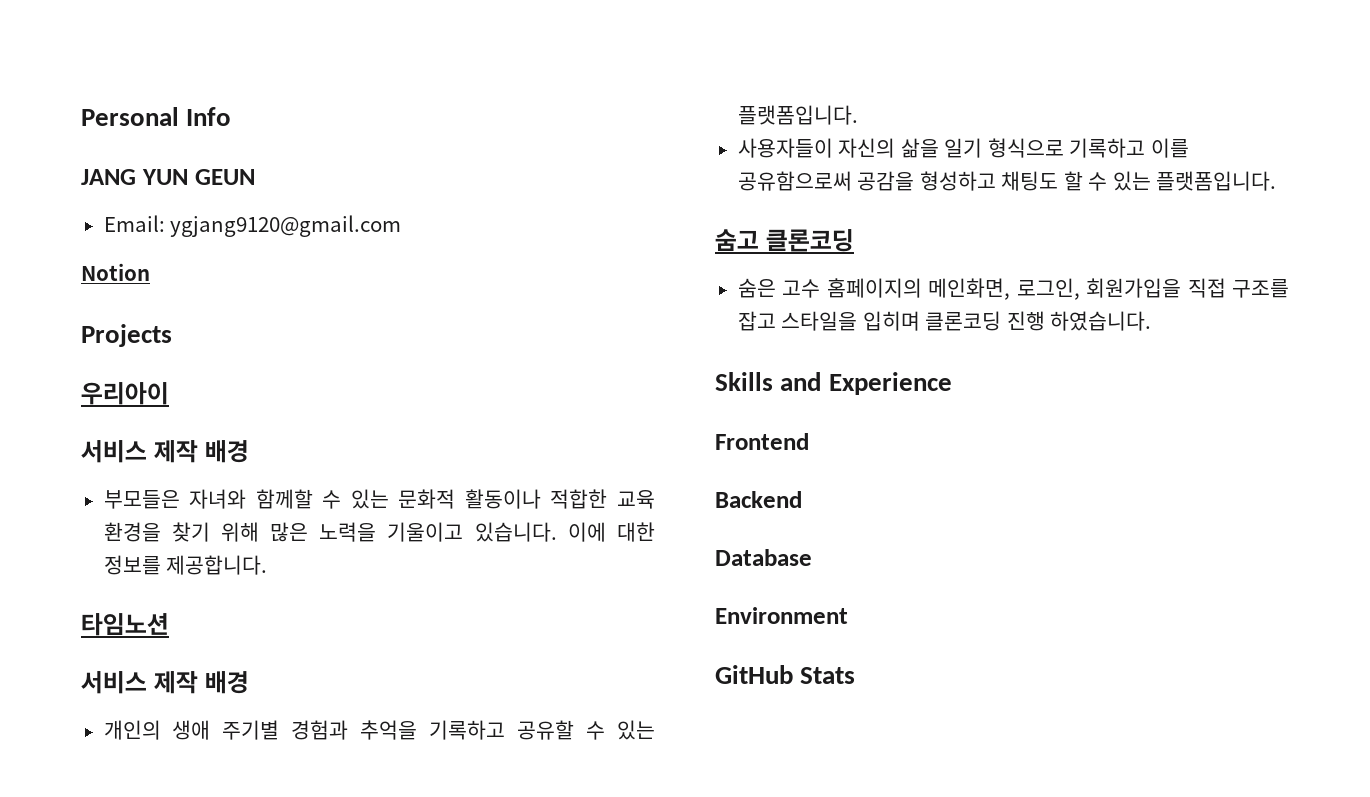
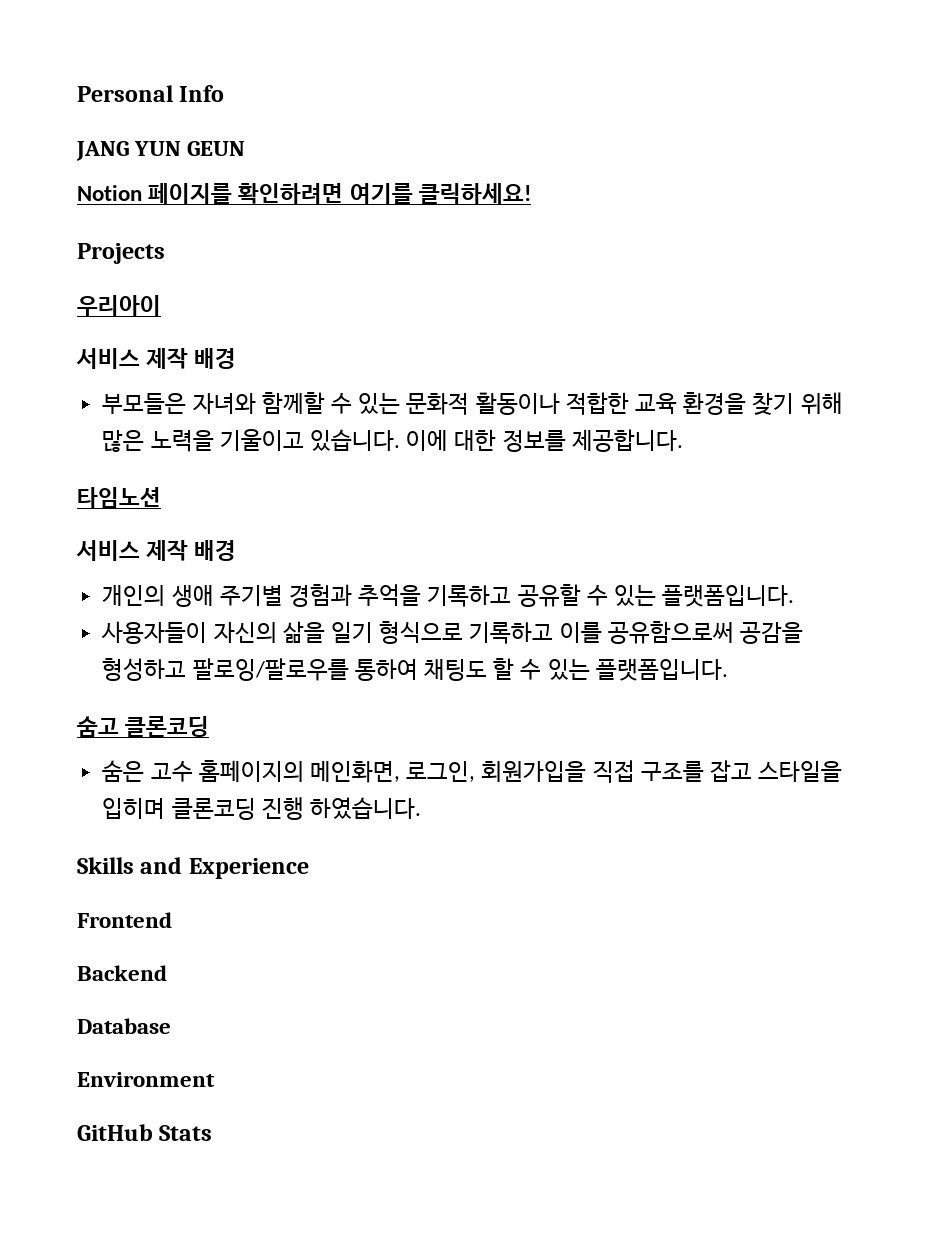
[103,215,402,237] // Email: ygjang9120@gmail.com -> (246, 148) none
(150, 272) none -> [148,183,531,205] 페이지를 확인하려면 여기를 클릭하세요!
(996, 181) none -> [192,658,418,681] 팔로잉/팔로우를 통하여

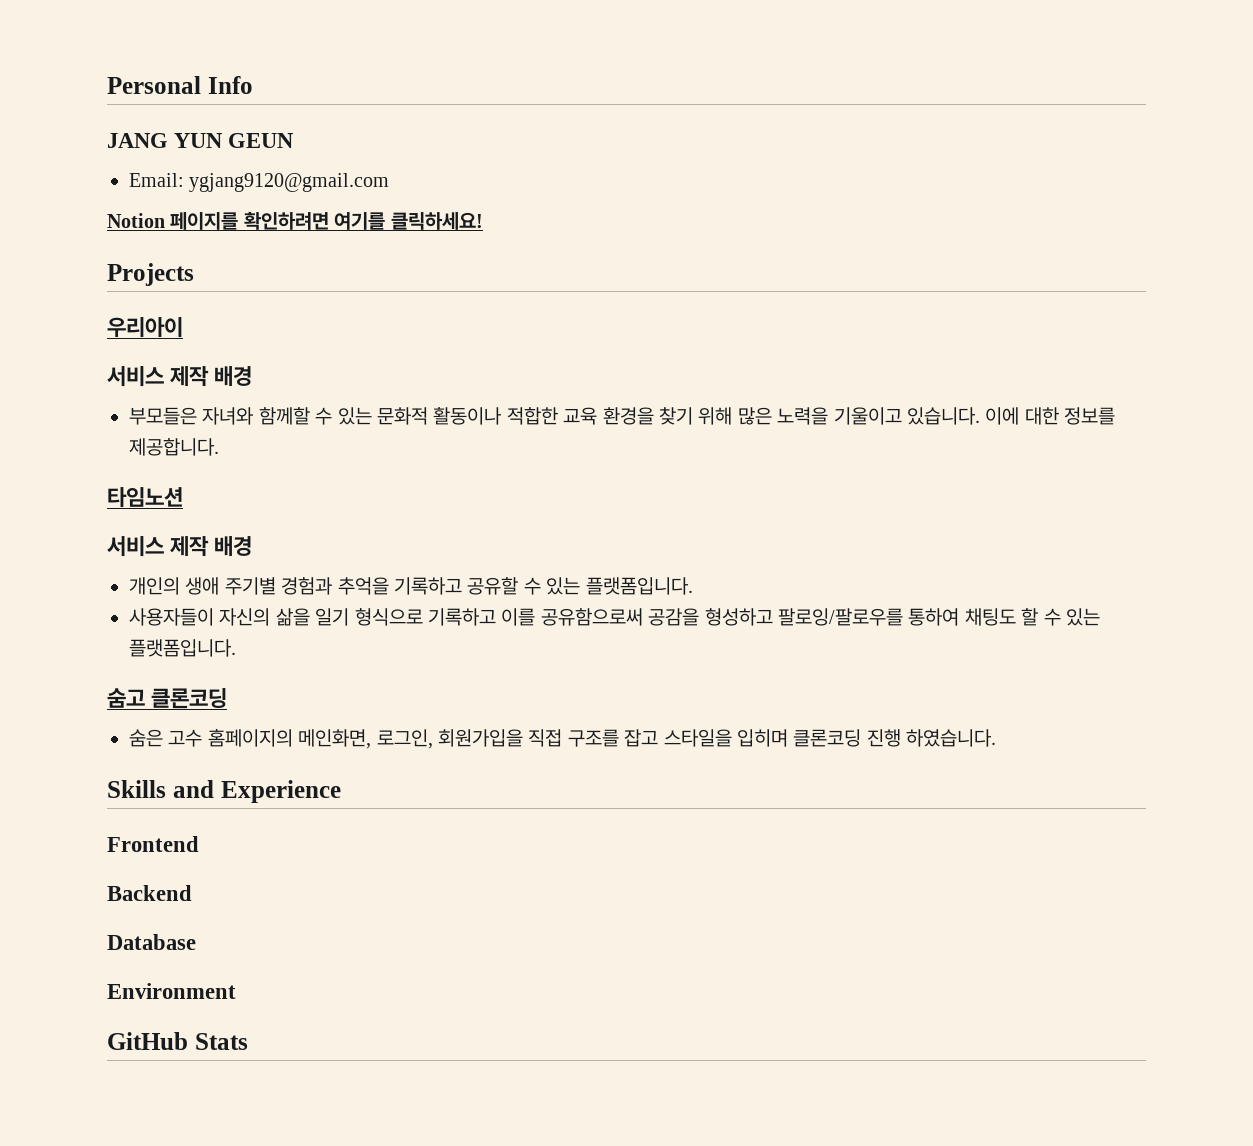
(246, 148) none -> [129,173,390,192] // Email: ygjang9120@gmail.com

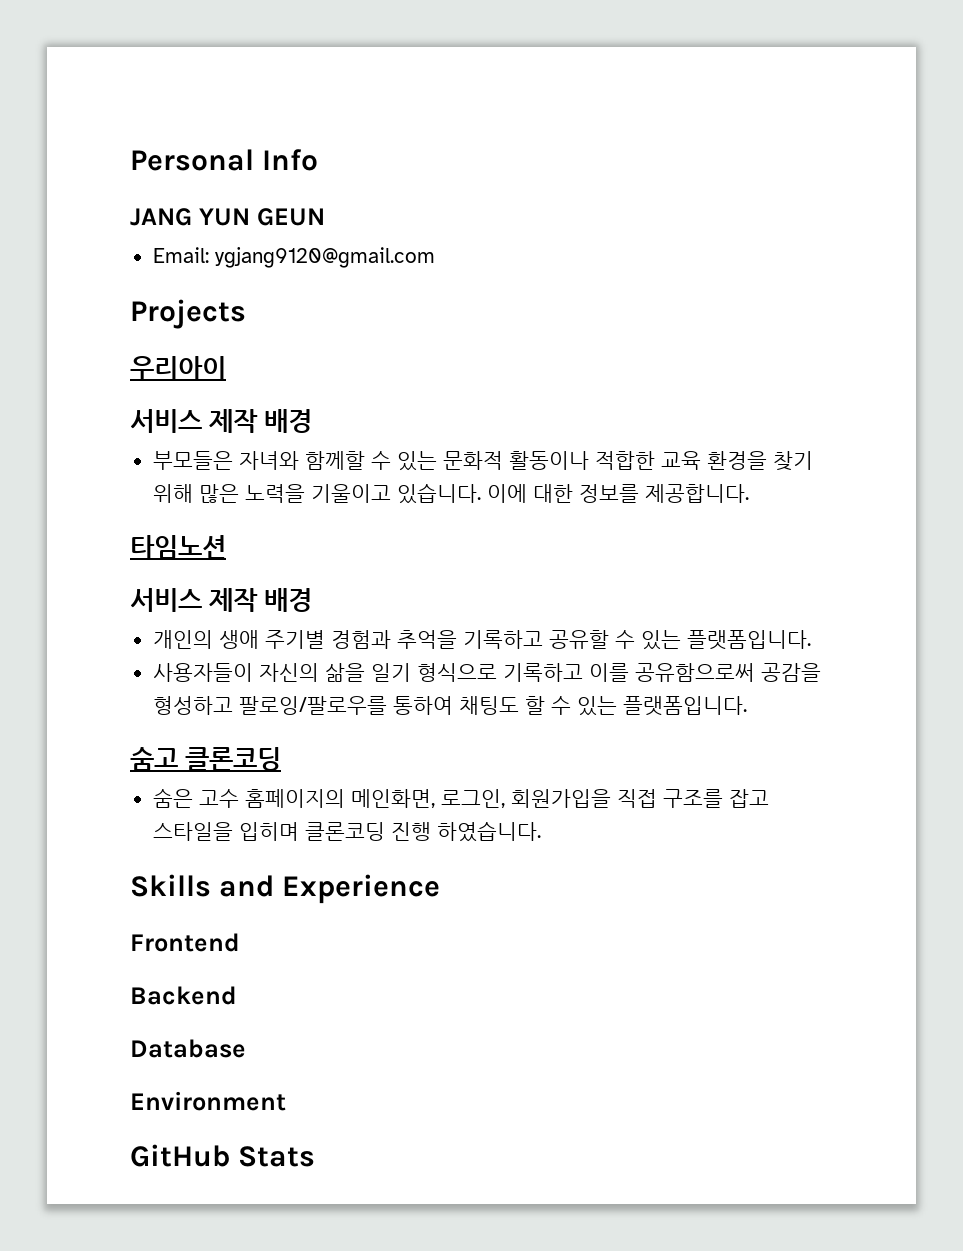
[107,211,483,230] // Notion 페이지를 확인하려면 여기를 클릭하세요! -> (435, 257) none

